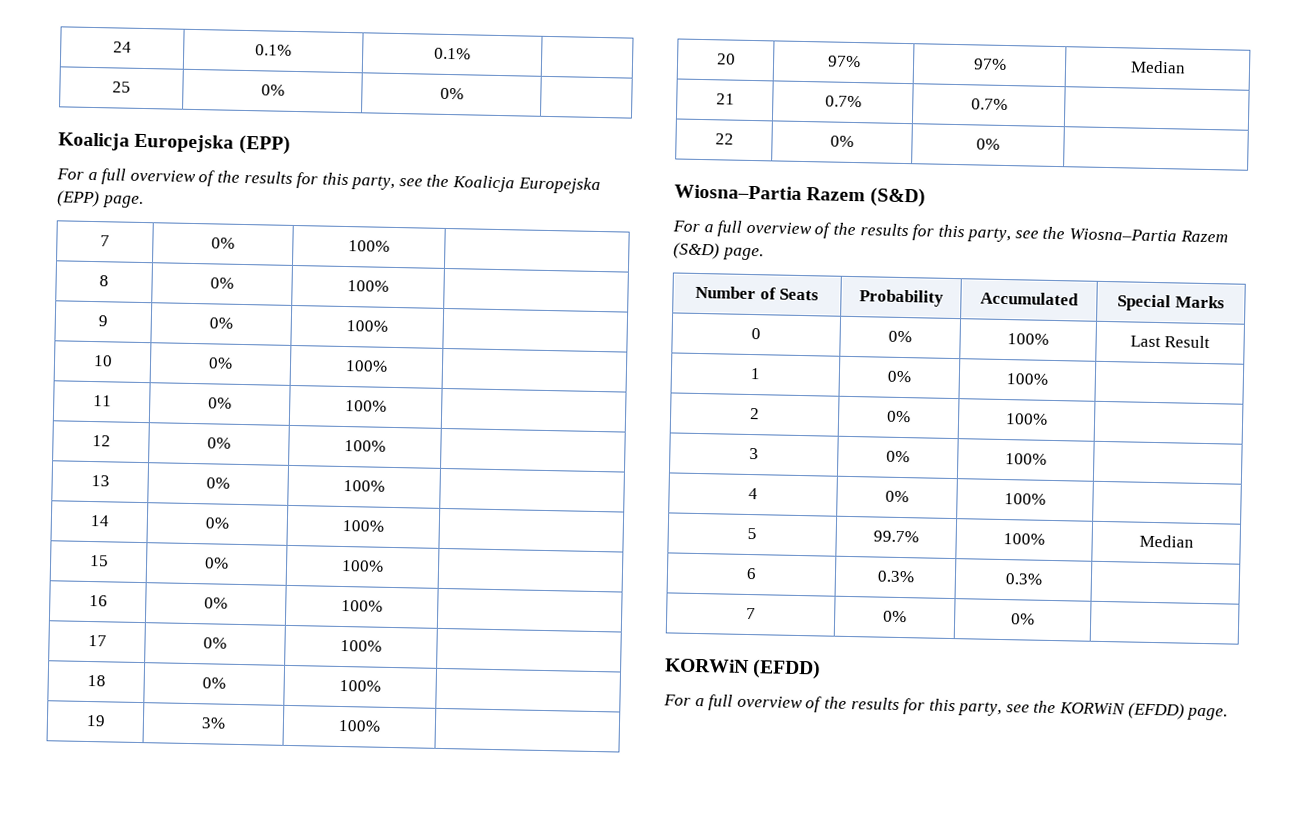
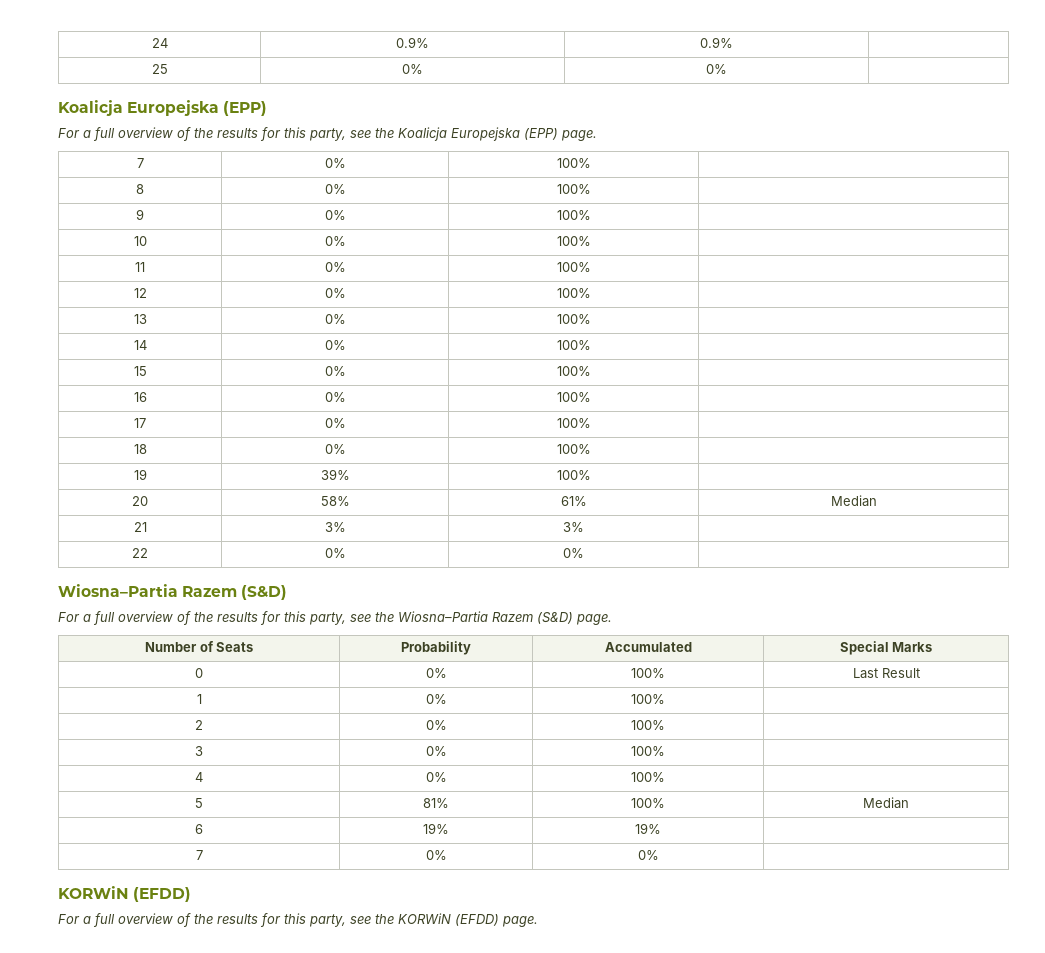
[255,44,292,56] [434,47,472,60] 0.1% | 0.1% -> [396,37,429,48] [700,37,733,48] 0.9% | 0.9%
[201,717,226,729] 3% -> [320,469,350,480] 39%
[826,55,861,68] [972,58,1007,70] 97% | 97% -> [320,496,350,506] [560,496,587,506] 58% | 61%
[824,95,862,108] [970,98,1008,111] 0.7% | 0.7% -> [324,522,346,532] [563,522,584,532] 3% | 3%
[873,530,919,543] 99.7% -> [423,798,449,808] 81%
[876,570,915,583] [1004,573,1043,585] 0.3% | 0.3% -> [423,823,449,834] [635,823,661,834] 19% | 19%

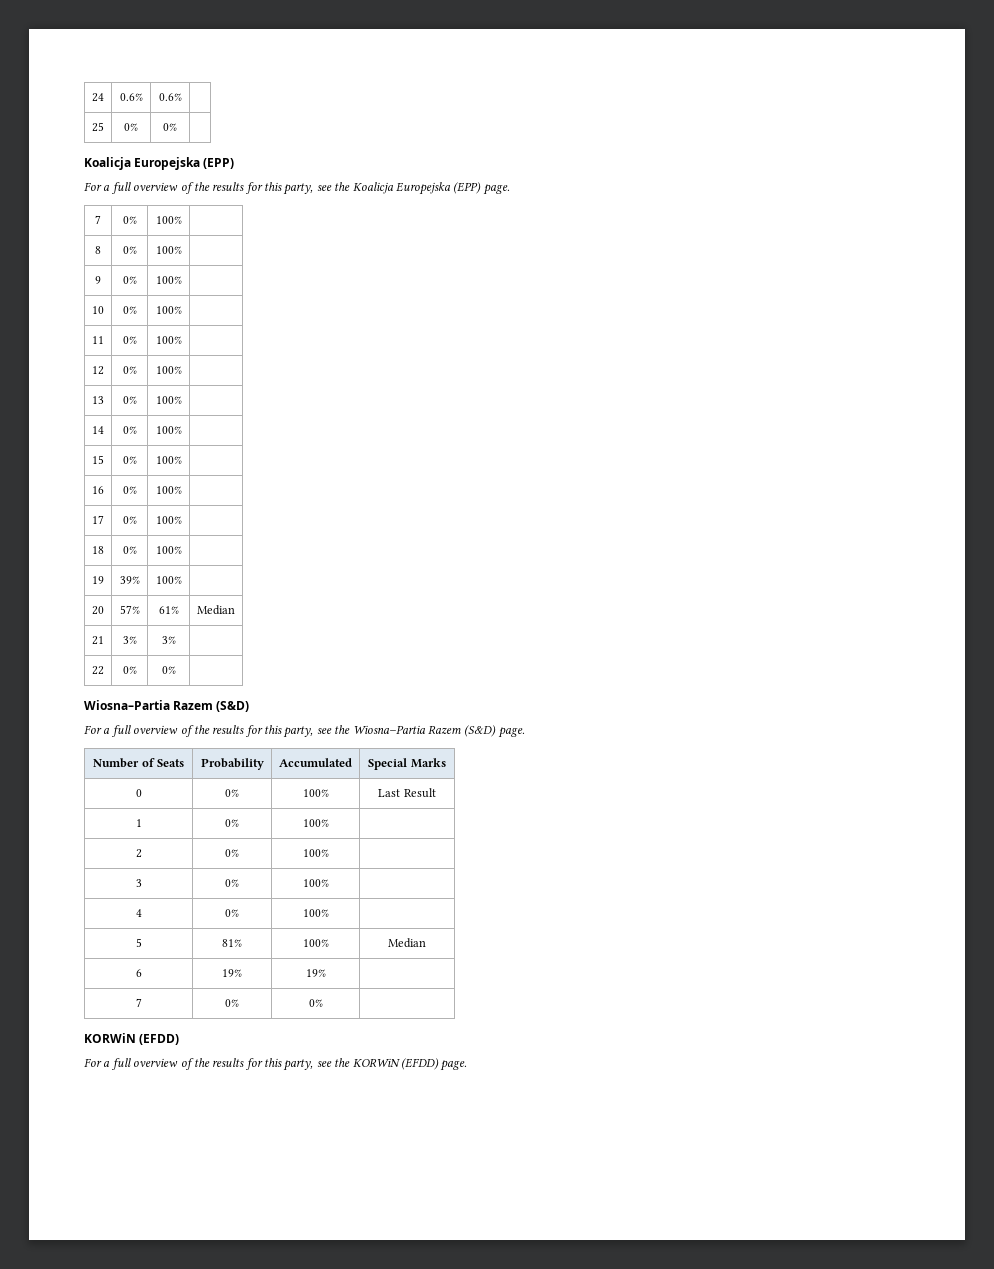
[396,37,429,48] [700,37,733,48] 0.9% | 0.9% -> [119,93,143,101] [158,93,182,101] 0.6% | 0.6%
[320,496,350,506] 58% -> [119,605,140,614] 57%

